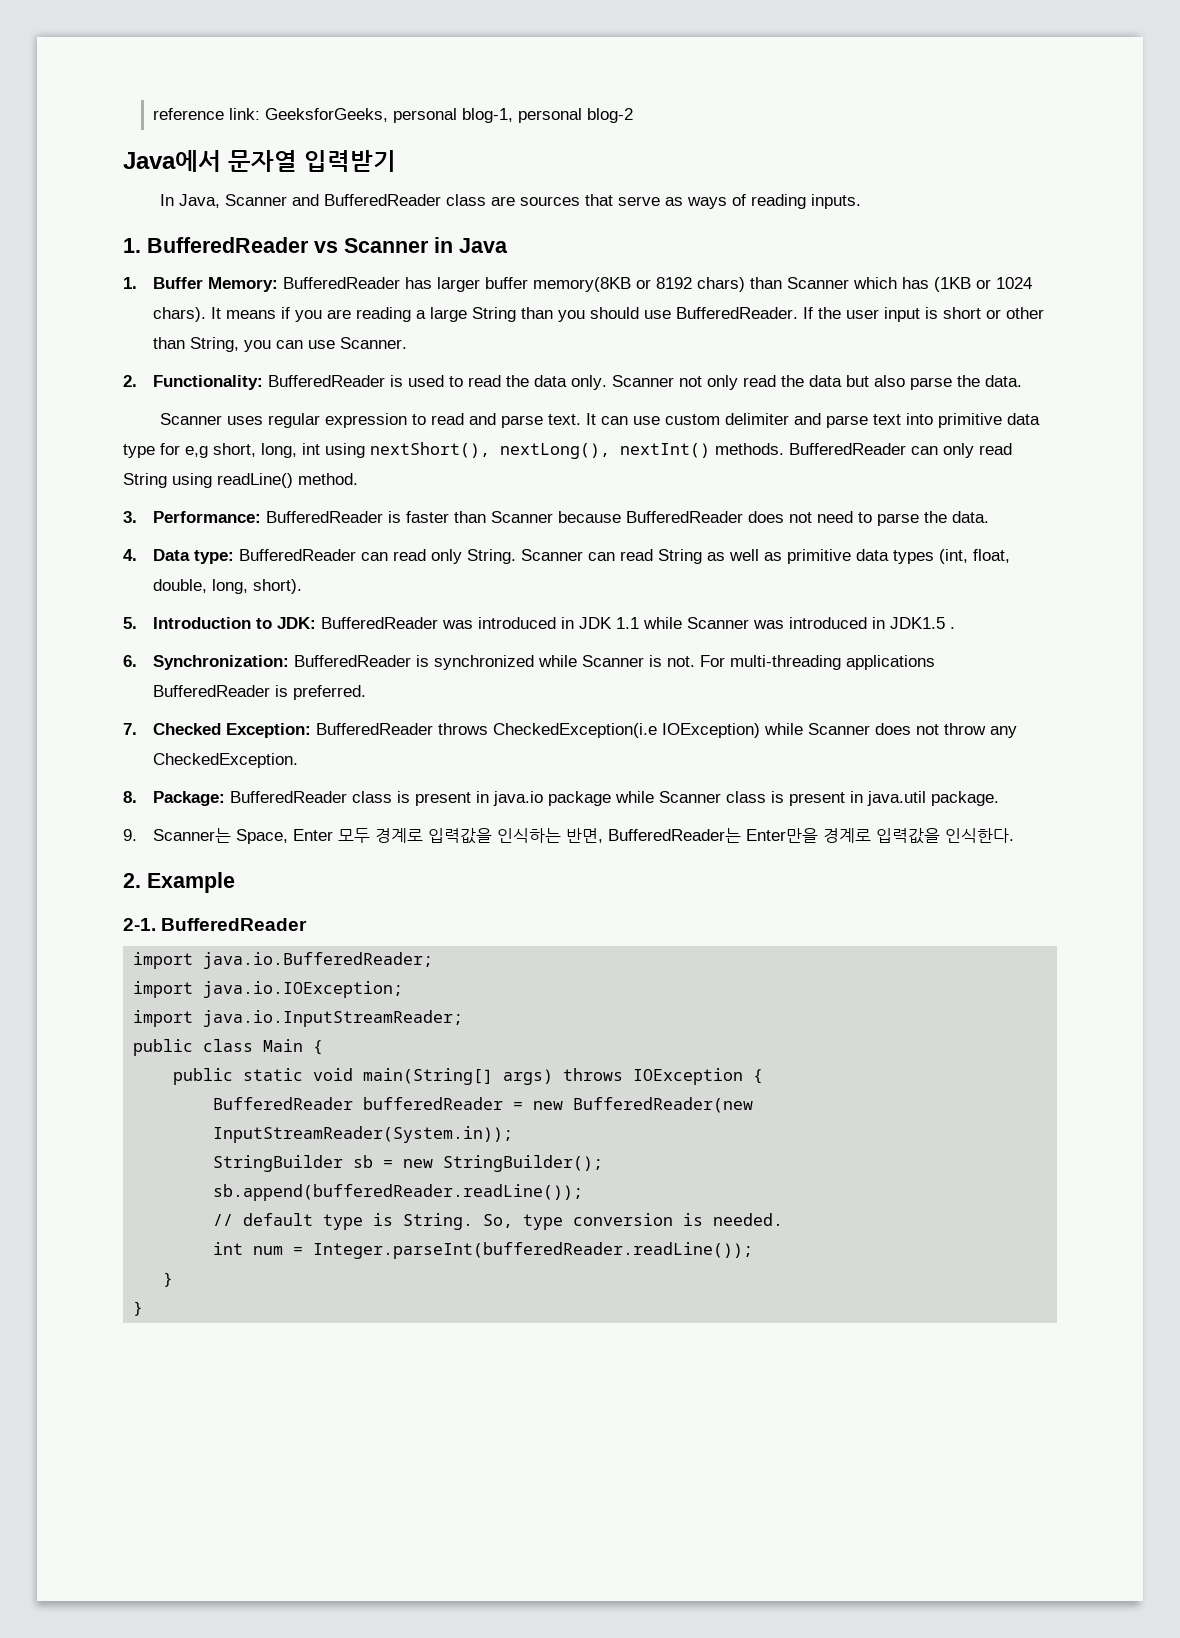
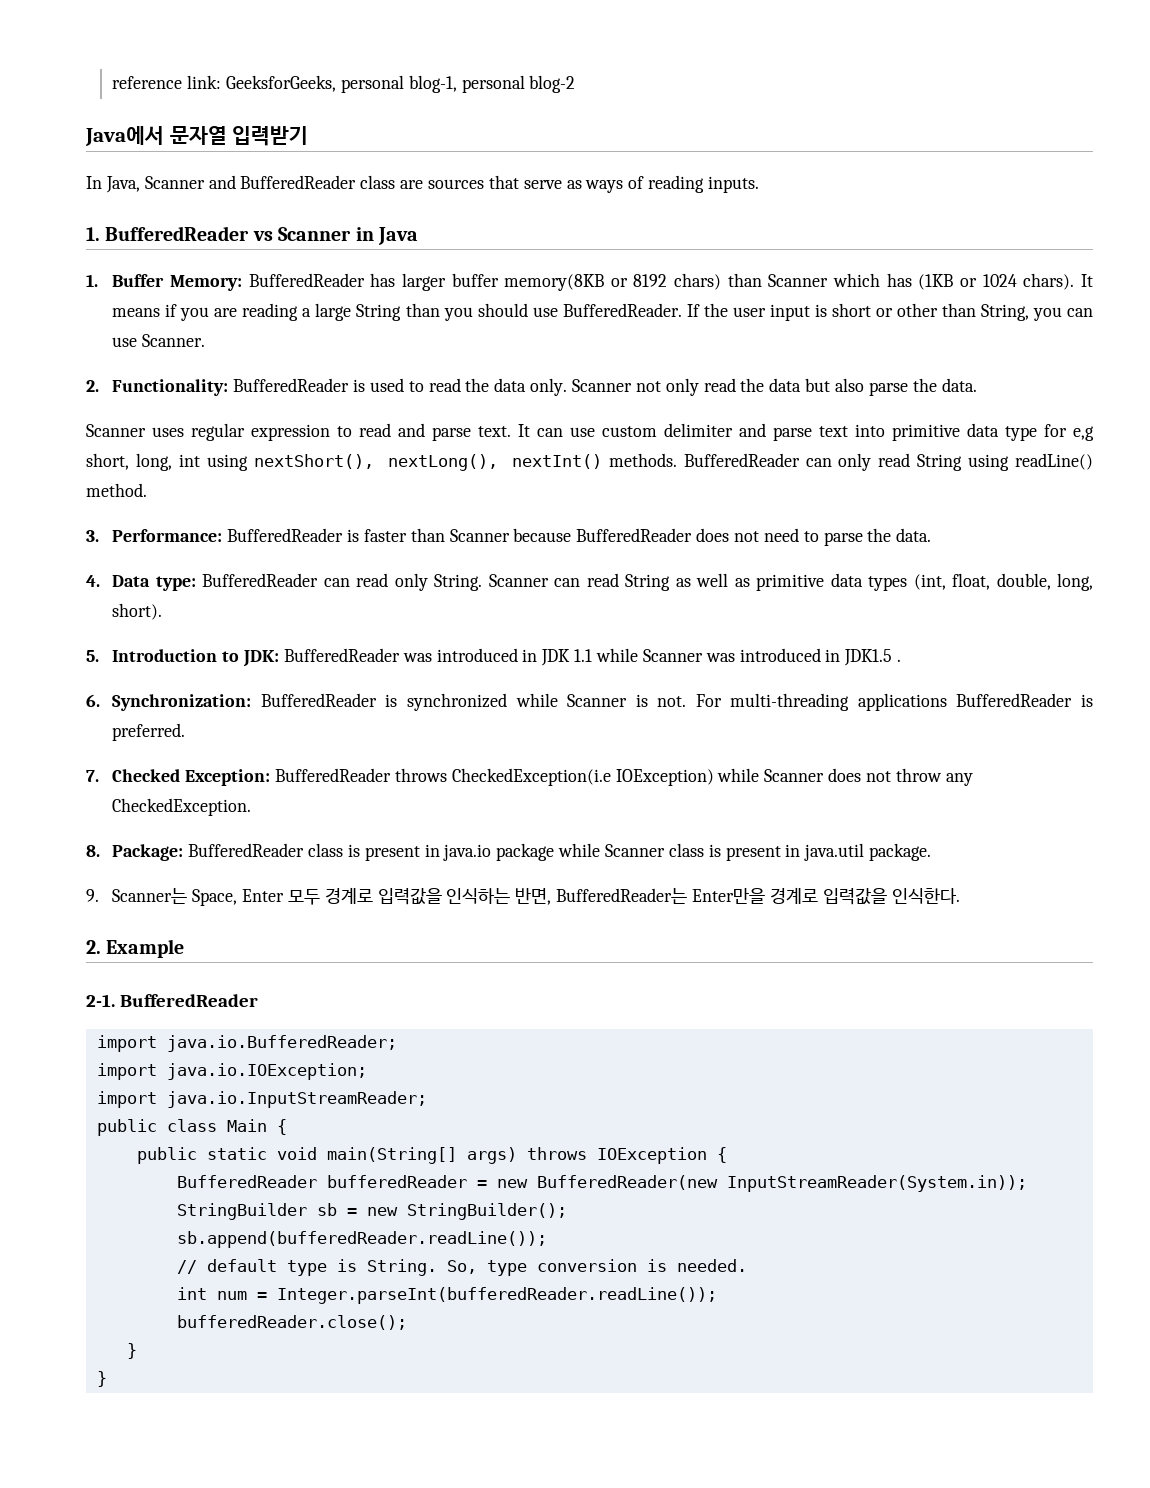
(754, 1250) none -> [176,1315,407,1330] // bufferedReader.close();

